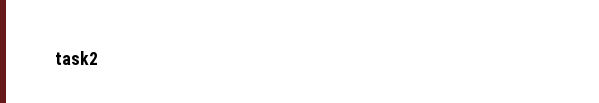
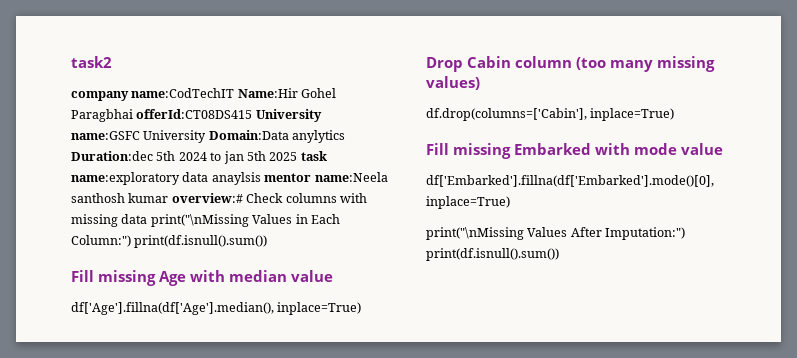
(98, 58) none -> [71,88,337,101] [71,109,322,122] [71,130,346,143] [71,151,327,164] [71,172,388,185] [71,193,367,203] [71,214,340,227] [71,235,268,248] [71,270,333,286] [71,302,362,315] [426,56,715,72] [426,76,480,90] [426,108,675,121] [426,143,723,159] [426,175,714,187] [426,196,510,209] [426,227,686,240] [426,248,559,261] // company name:CodTechIT Name:Hir Gohel Paragbhai offerId:CT08DS415 University name:GSFC University Domain:Data anylytics Duration:dec 5th 2024 to jan 5th 2025 task name:exploratory data anaylsis mentor name:Neela santhosh kumar overview:# Check columns with missing data print("\nMissing Values in Each Column:") print(df.isnull().sum()) // Fill missing Age with median value // df['Age'].fillna(df['Age'].median(), inplace=True) // Drop Cabin column (too many missing values) // df.drop(columns=['Cabin'], inplace=True) // Fill missing Embarked with mode value // df['Embarked'].fillna(df['Embarked'].mode()[0], inplace=True) // print("\nMissing Values After Imputation:") print(df.isnull().sum())

